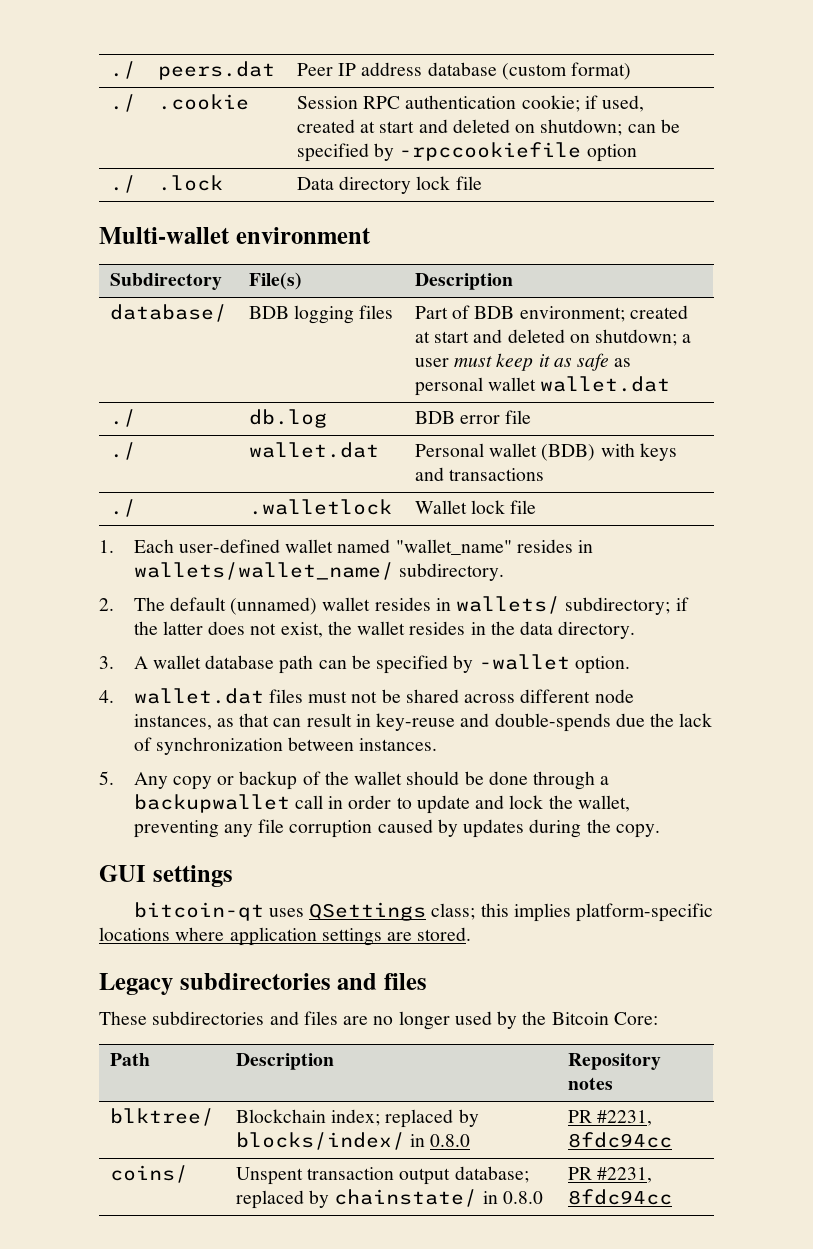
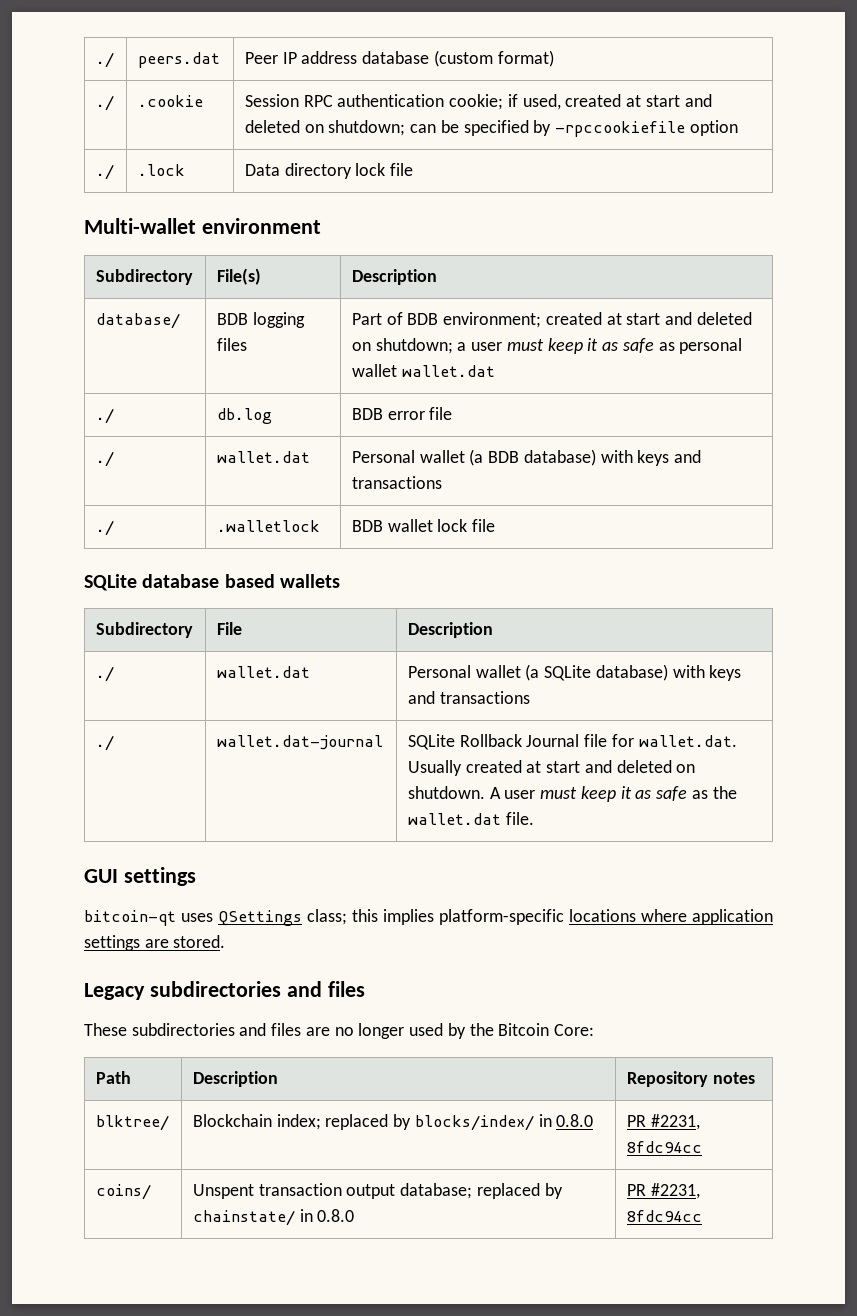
[541,444,596,461] (BDB) -> [469,449,596,466] (a BDB database)
[414,500,537,514] [99,539,594,555] [133,562,504,581] [99,596,689,615] [133,621,636,639] [99,654,630,674] [99,688,634,704] [133,713,713,732] [133,737,438,755] [99,771,610,790] [133,794,630,814] [133,819,660,838] Wallet lock file // 1. Each user-defined wallet named "wallet_name" resides in wallets/wallet_name/ subdirectory. // 2. The default (unnamed) wallet resides in wallets/ subdirectory; if the latter does not exist, the wallet resides in the data directory. // 3. A wallet database path can be specified by -wallet option. // 4. wallet.dat files must not be shared across different node instances, as that can result in key-reuse and double-spends due the lack of synchronization between instances. // 5. Any copy or backup of the wallet should be done through a backupwallet call in order to update and lock the wallet, preventing any file corruption caused by updates during the copy. -> [351,519,496,532] [84,574,340,591] [95,622,193,638] [216,622,242,635] [407,622,493,638] [95,666,114,682] [216,666,310,678] [407,664,742,681] [407,691,530,704] [95,735,114,751] [216,735,383,750] [407,734,737,750] [407,760,696,776] [407,786,737,802] [407,812,534,825] BDB wallet lock file // SQLite database based wallets // Subdirectory | File | Description // ./ | wallet.dat | Personal wallet (a SQLite database) with keys and transactions // ./ | wallet.dat-journal | SQLite Rollback Journal file for wallet.dat. Usually created at start and deleted on shutdown. A user must keep it as safe as the wallet.dat file.

